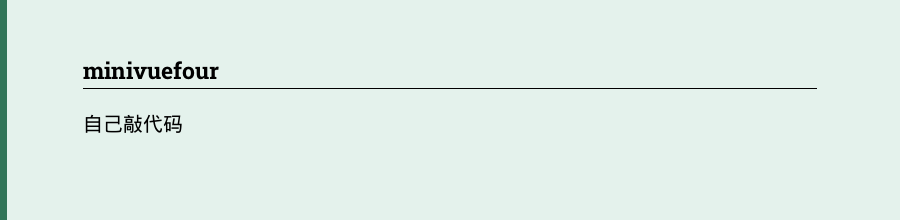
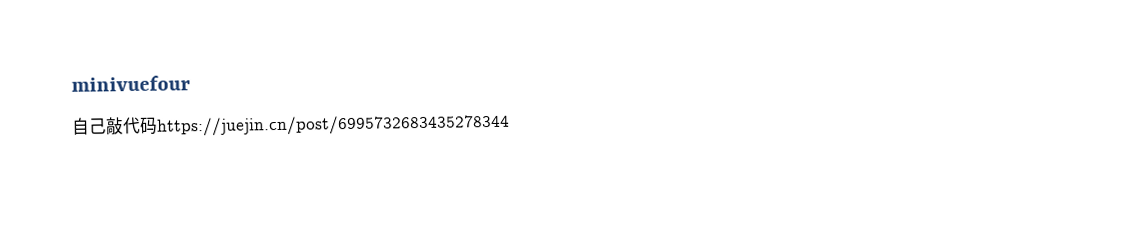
(183, 124) none -> [157,113,510,137] https://juejin.cn/post/6995732683435278344

